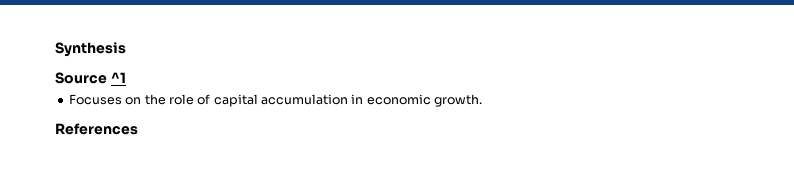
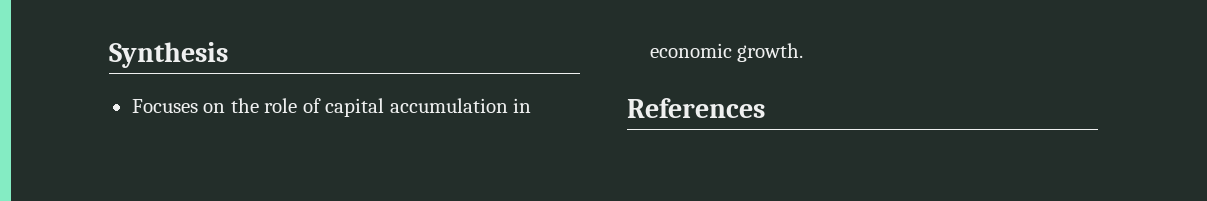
[55,72,126,84] // Source ^1 -> (228, 55) none

